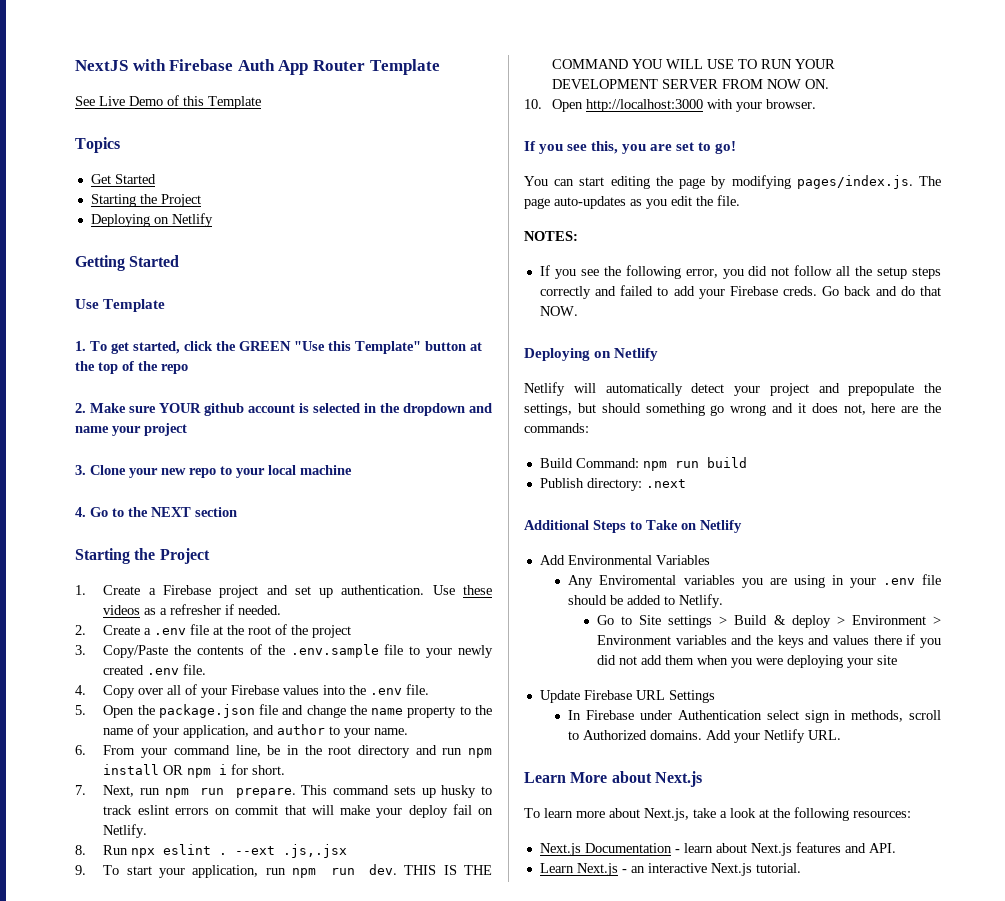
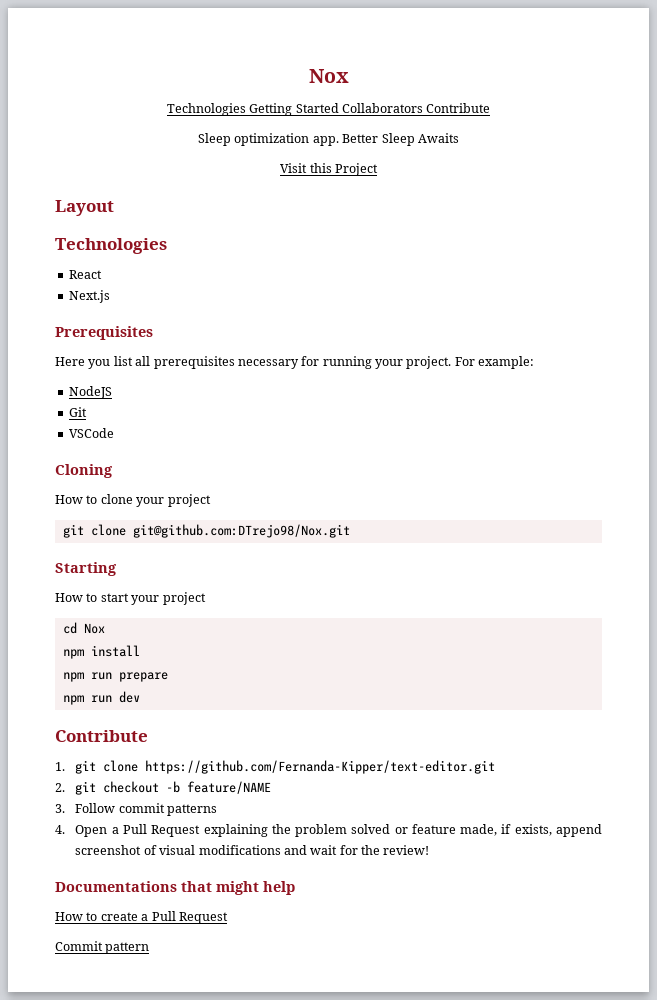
[75,59,440,75] [75,95,261,109] [75,137,120,153] [90,174,156,184] [90,194,201,207] [90,213,213,227] [75,255,180,271] [75,299,166,312] [75,341,482,354] [75,361,188,374] [75,403,492,416] [75,423,187,436] [75,465,352,478] [75,507,237,517] [75,548,210,564] [75,585,493,598] [103,604,282,615] [75,624,352,638] [75,644,494,658] [103,664,207,675] [75,684,430,698] [75,704,493,718] [103,724,409,738] [75,745,493,758] [103,764,286,778] [75,785,493,798] [103,804,494,818] [103,824,148,838] [75,844,348,858] [75,864,492,878] [552,59,836,69] [552,79,830,89] [524,99,817,112] [524,141,737,154] [524,175,941,189] [524,195,740,209] [524,231,578,241] [539,265,941,279] [539,285,942,299] [539,306,578,316] [524,348,659,361] [524,382,941,396] [524,403,941,416] [524,423,589,433] [539,457,747,471] [539,478,686,491] [524,520,742,533] [539,555,710,565] [568,574,941,588] [568,594,724,608] [596,615,941,628] [596,634,941,648] [596,655,897,668] [539,690,715,703] [568,710,942,723] [568,729,842,743] [524,771,702,787] [524,807,911,821] [539,842,896,856] [539,863,801,876] NextJS with Firebase Auth App Router Template // See Live Demo of this Template // Topics // Get Started // Starting the Project // Deploying on Netlify // Getting Started // Use Template // 1. To get started, click the GREEN "Use this Template" button at the top of the repo // 2. Make sure YOUR github account is selected in the dropdown and name your project // 3. Clone your new repo to your local machine // 4. Go to the NEXT section // Starting the Project // 1. Create a Firebase project and set up authentication. Use these videos as a refresher if needed. // 2. Create a .env file at the root of the project // 3. Copy/Paste the contents of the .env.sample file to your newly created .env file. // 4. Copy over all of your Firebase values into the .env file. // 5. Open the package.json file and change the name property to the name of your application, and author to your name. // 6. From your command line, be in the root directory and run npm install OR npm i for short. // 7. Next, run npm run prepare. This command sets up husky to track eslint errors on commit that will make your deploy fail on Netlify. // 8. Run npx eslint . --ext .js,.jsx // 9. To start your application, run npm run dev. THIS IS THE COMMAND YOU WILL USE TO RUN YOUR DEVELOPMENT SERVER FROM NOW ON. // 10. Open http://localhost:3000 with your browser. // If you see this, you are set to go! // You can start editing the page by modifying pages/index.js. The page auto-updates as you edit the file. // NOTES: // If you see the following error, you did not follow all the setup steps correctly and failed to add your Firebase creds. Go back and do that NOW. // Deploying on Netlify // Netlify will automatically detect your project and prepopulate the settings, but should something go wrong and it does not, here are the commands: // Build Command: npm run build // Publish directory: .next // Additional Steps to Take on Netlify // Add Environmental Variables // Any Enviromental variables you are using in your .env file should be added to Netlify. // Go to Site settings > Build & deploy > Environment > Environment variables and the keys and values there if you did not add them when you were deploying your site // Update Firebase URL Settings // In Firebase under Authentication select sign in methods, scroll to Authorized domains. Add your Netlify URL. // Learn More about Next.js // To learn more about Next.js, take a look at the following resources: // Next.js Documentation - learn about Next.js features and API. // Learn Next.js - an interactive Next.js tutorial. -> [308,69,349,83] [166,103,491,116] [198,133,459,146] [280,163,378,176] [55,200,114,216] [55,238,167,254] [68,270,102,279] [68,290,110,303] [55,326,153,340] [55,356,535,369] [68,386,112,399] [68,407,87,417] [68,428,114,438] [55,464,113,478] [55,494,211,507] [62,524,350,538] [55,562,117,576] [55,592,206,605] [62,622,105,634] [62,645,140,659] [62,672,168,682] [62,691,140,705] [55,730,148,742] [55,760,496,774] [55,781,272,795] [55,803,218,816] [55,824,602,837] [75,845,430,855] [55,881,295,895] [55,911,228,924] [55,941,150,954] Nox // Technologies Getting Started Collaborators Contribute // Sleep optimization app. Better Sleep Awaits // Visit this Project // Layout // Technologies // React // Next.js // Prerequisites // Here you list all prerequisites necessary for running your project. For example: // NodeJS // Git // VSCode // Cloning // How to clone your project // git clone git@github.com:DTrejo98/Nox.git // Starting // How to start your project // cd Nox // npm install // npm run prepare // npm run dev // Contribute // 1. git clone https://github.com/Fernanda-Kipper/text-editor.git // 2. git checkout -b feature/NAME // 3. Follow commit patterns // 4. Open a Pull Request explaining the problem solved or feature made, if exists, append screenshot of visual modifications and wait for the review! // Documentations that might help // How to create a Pull Request // Commit pattern

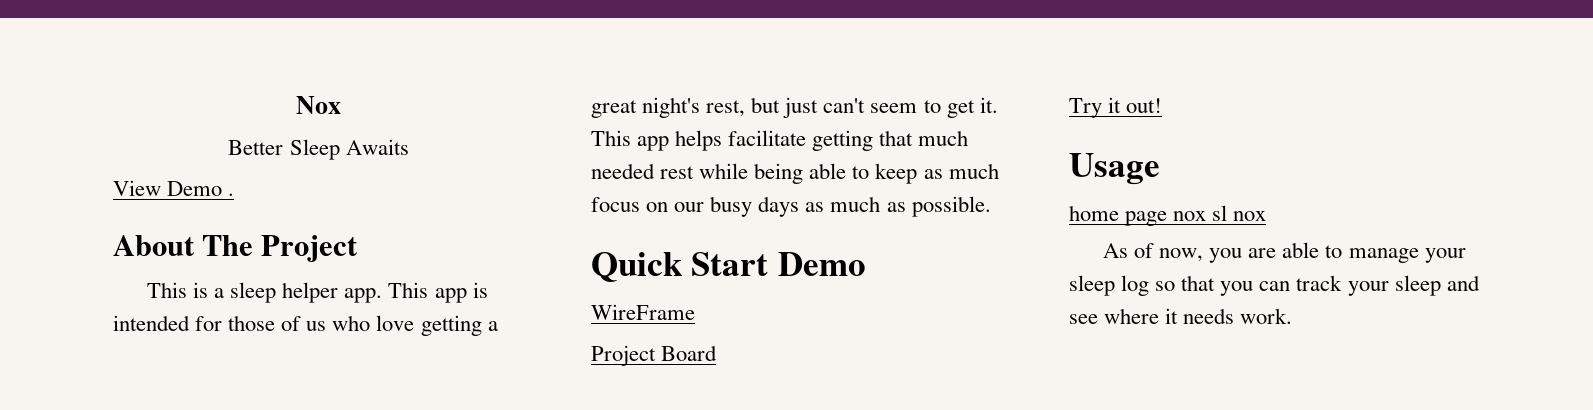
[308,69,349,83] [166,103,491,116] [198,133,459,146] [280,163,378,176] [55,200,114,216] [55,238,167,254] [68,270,102,279] [68,290,110,303] [55,326,153,340] [55,356,535,369] [68,386,112,399] [68,407,87,417] [68,428,114,438] [55,464,113,478] [55,494,211,507] [62,524,350,538] [55,562,117,576] [55,592,206,605] [62,622,105,634] [62,645,140,659] [62,672,168,682] [62,691,140,705] [55,730,148,742] [55,760,496,774] [55,781,272,795] [55,803,218,816] [55,824,602,837] [75,845,430,855] [55,881,295,895] [55,911,228,924] [55,941,150,954] Nox // Technologies Getting Started Collaborators Contribute // Sleep optimization app. Better Sleep Awaits // Visit this Project // Layout // Technologies // React // Next.js // Prerequisites // Here you list all prerequisites necessary for running your project. For example: // NodeJS // Git // VSCode // Cloning // How to clone your project // git clone git@github.com:DTrejo98/Nox.git // Starting // How to start your project // cd Nox // npm install // npm run prepare // npm run dev // Contribute // 1. git clone https://github.com/Fernanda-Kipper/text-editor.git // 2. git checkout -b feature/NAME // 3. Follow commit patterns // 4. Open a Pull Request explaining the problem solved or feature made, if exists, append screenshot of visual modifications and wait for the review! // Documentations that might help // How to create a Pull Request // Commit pattern -> [296,96,341,114] [228,139,409,160] [113,180,235,196] [113,235,359,262] [147,282,488,303] [113,315,498,336] [591,97,998,118] [591,130,969,151] [591,163,999,184] [591,196,991,217] [591,252,866,282] [591,304,695,320] [591,345,718,366] [1069,97,1163,118] [1069,153,1160,185] [1069,205,1267,226] [1103,242,1466,263] [1069,275,1480,296] [1069,308,1293,324] Nox // Better Sleep Awaits // View Demo . // About The Project // This is a sleep helper app. This app is intended for those of us who love getting a great night's rest, but just can't seem to get it. This app helps facilitate getting that much needed rest while being able to keep as much focus on our busy days as much as possible. // Quick Start Demo // WireFrame // Project Board // Try it out! // Usage // home page nox sl nox // As of now, you are able to manage your sleep log so that you can track your sleep and see where it needs work.

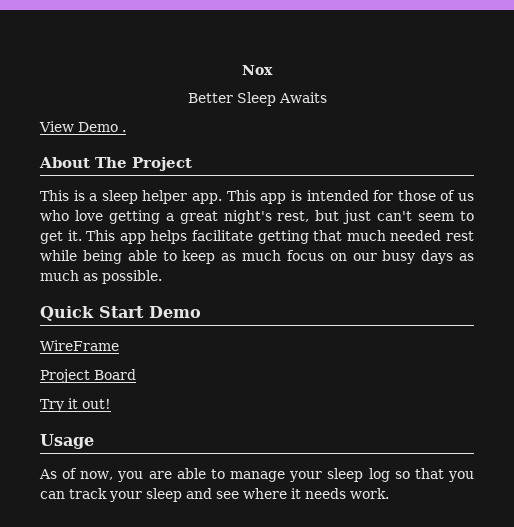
[1069,205,1267,226] // home page nox sl nox -> (94, 441) none

